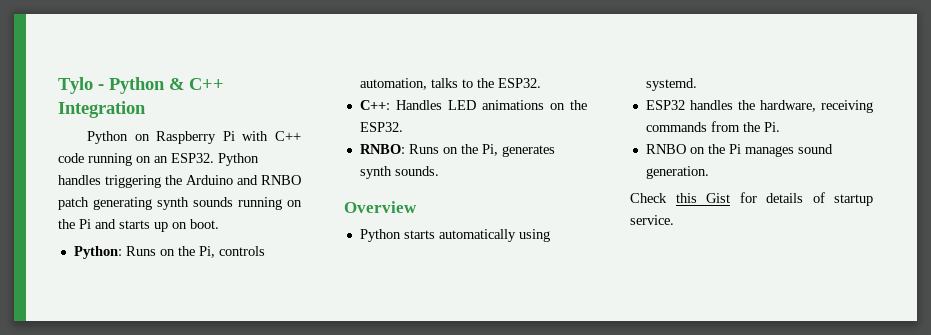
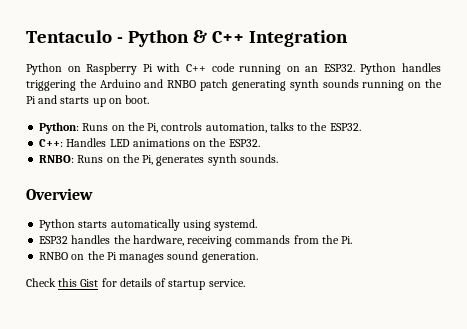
[58,77,93,94] Tylo -> [26,30,112,43] Tentaculo

